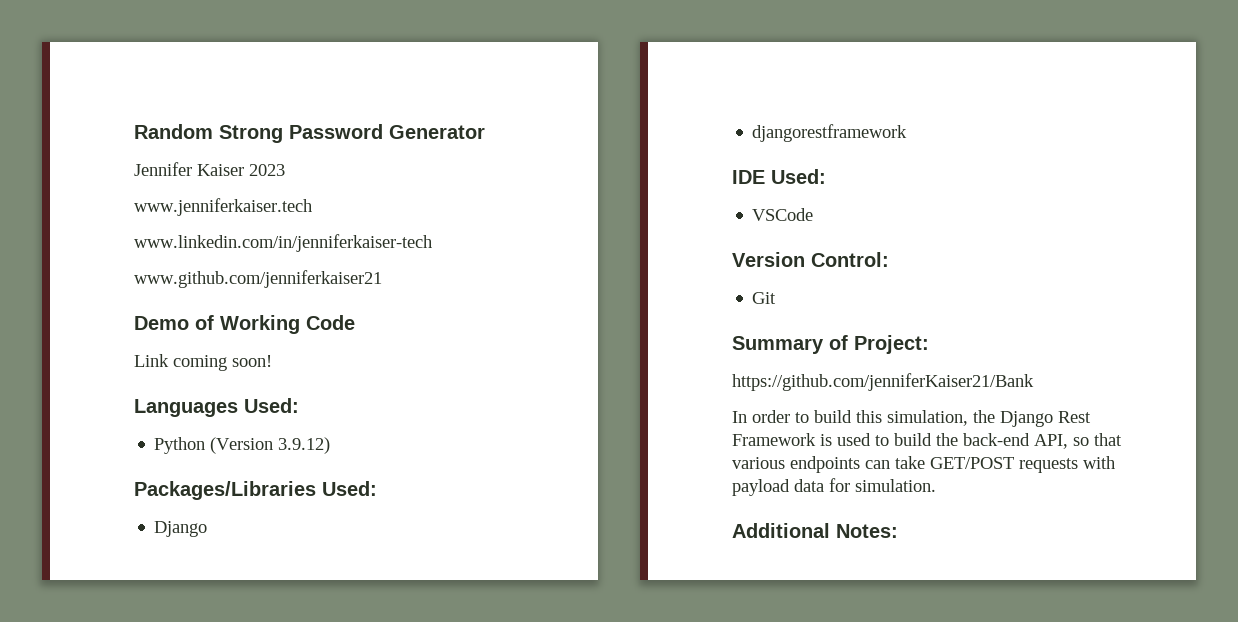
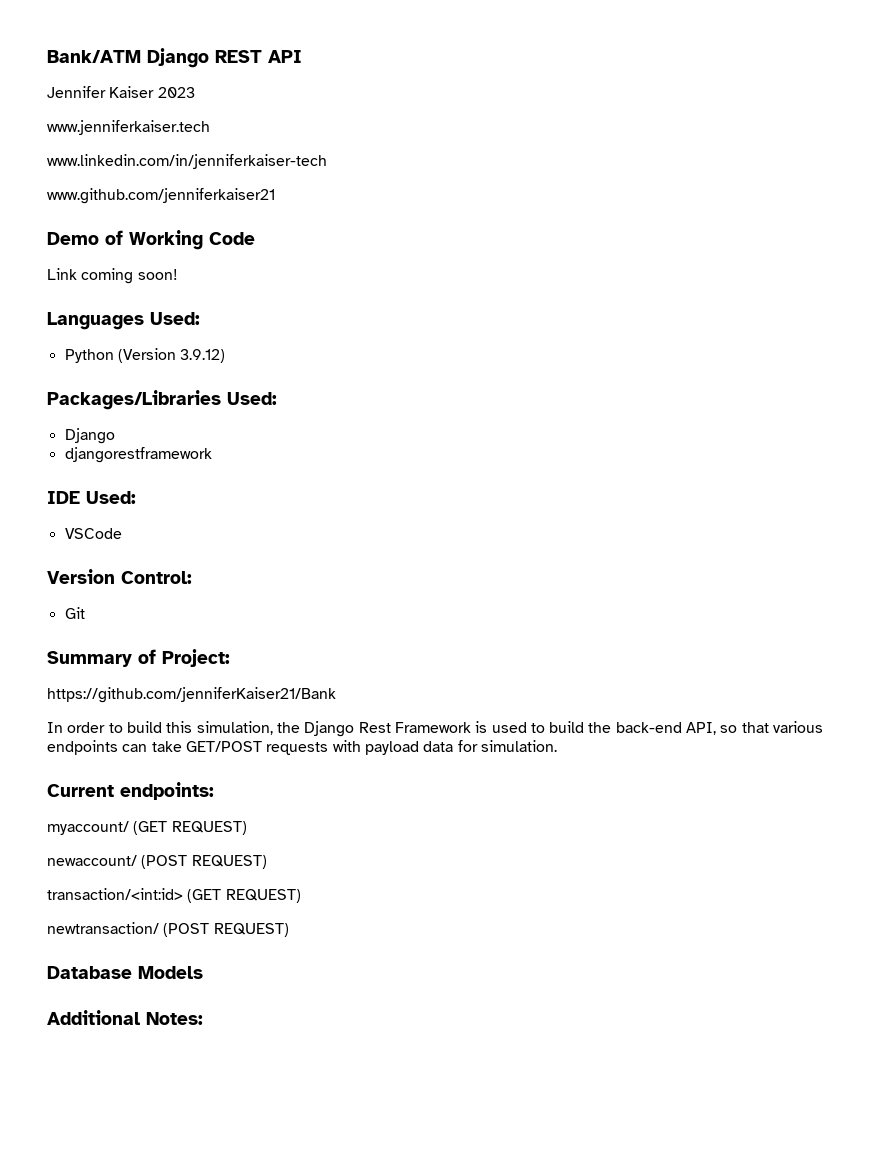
[134,124,485,143] Random Strong Password Generator -> [47,48,302,68] Bank/ATM Django REST API
(936, 485) none -> [47,782,214,800] [47,821,247,835] [47,855,267,869] [47,888,301,903] [47,922,289,937] [47,966,203,979] // Current endpoints: // myaccount/ (GET REQUEST) // newaccount/ (POST REQUEST) // transaction/<int:id> (GET REQUEST) // newtransaction/ (POST REQUEST) // Database Models

